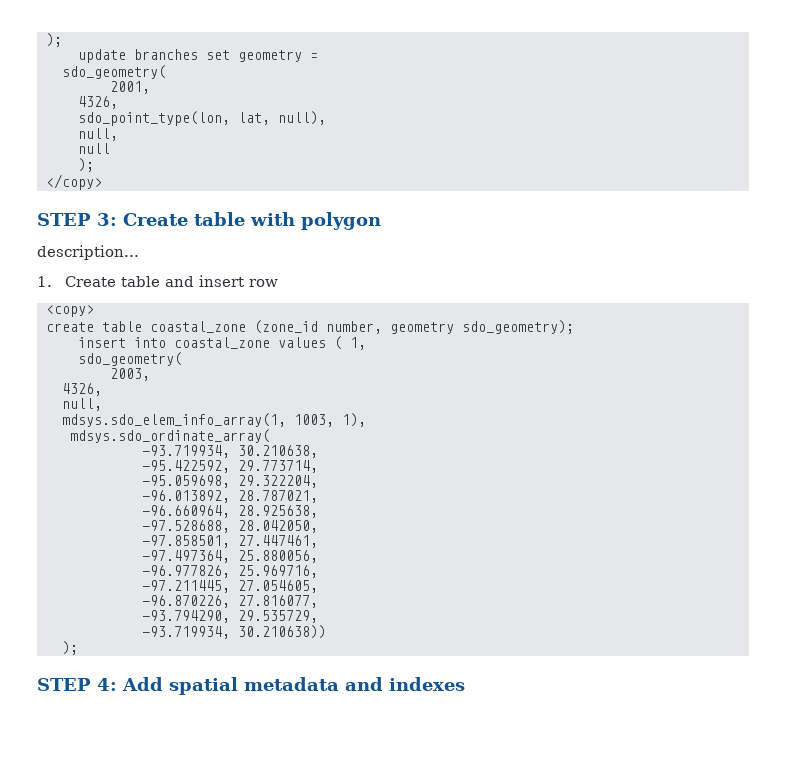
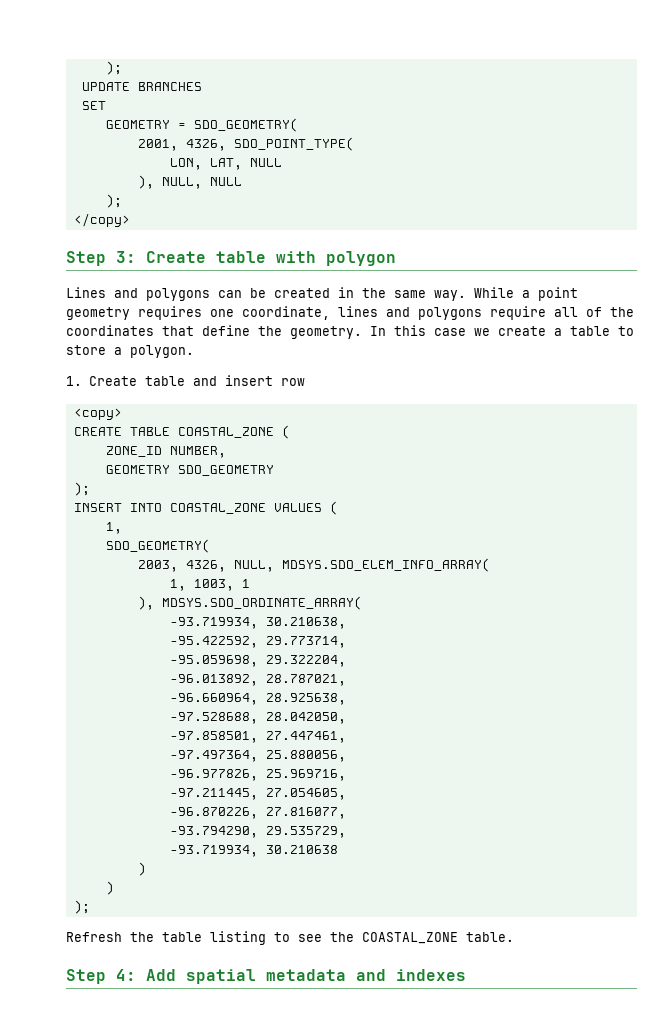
[45,33,62,47] [77,49,302,63] ); // update branches set geometry -> [105,61,122,75] [81,82,202,91] [81,101,106,110] [105,120,170,129] ); // UPDATE BRANCHES // SET // GEOMETRY
[61,65,166,79] // sdo_geometry( -> [193,118,298,132] SDO_GEOMETRY(
[77,96,118,109] [77,111,326,126] [77,128,118,141] [77,143,110,154] // 4326, // sdo_point_type(lon, lat, null), // null, // null -> [185,137,354,151] [169,158,282,170] [137,175,242,189] 4326, SDO_POINT_TYPE( // LON, LAT, NULL // ), NULL, NULL
[37,213,91,226] STEP -> [66,251,106,266] Step
[37,245,139,260] description... -> [66,287,578,301] [66,306,634,320] [66,325,634,339] [66,345,194,358] Lines and polygons can be created in the same way. While a point geometry requires one coordinate, lines and polygons require all of the coordinates that define the geometry. In this case we create a table to store a polygon.
[45,320,574,334] [77,336,342,350] create table coastal_zone (zone_id number, geometry sdo_geometry); // insert into coastal_zone values ( -> [73,425,290,439] [105,446,226,458] [105,465,274,476] [73,482,90,496] [73,501,338,515] CREATE TABLE COASTAL_ZONE ( // ZONE_ID NUMBER, // GEOMETRY SDO_GEOMETRY // ); // INSERT INTO COASTAL_ZONE VALUES ( //
[77,352,182,366] sdo_geometry( -> [105,539,210,553] SDO_GEOMETRY(
[61,383,102,396] [61,398,102,411] [61,413,366,427] [69,429,270,443] // 4326, // null, // mdsys.sdo_elem_info_array(1, 1003, 1), // mdsys.sdo_ordinate_array( -> [185,558,490,572] [169,579,250,591] [137,596,362,610] 4326, NULL, MDSYS.SDO_ELEM_INFO_ARRAY( // 1, 1003, 1 // ), MDSYS.SDO_ORDINATE_ARRAY(
[237,625,326,639] [61,641,78,655] [37,678,91,691] 30.210638)) // ); // STEP -> [265,845,338,854] [137,862,146,876] [105,881,114,895] [73,900,90,914] [66,931,514,945] [66,969,106,984] 30.210638 // ) // ) // ); // Refresh the table listing to see the COASTAL_ZONE table. // Step

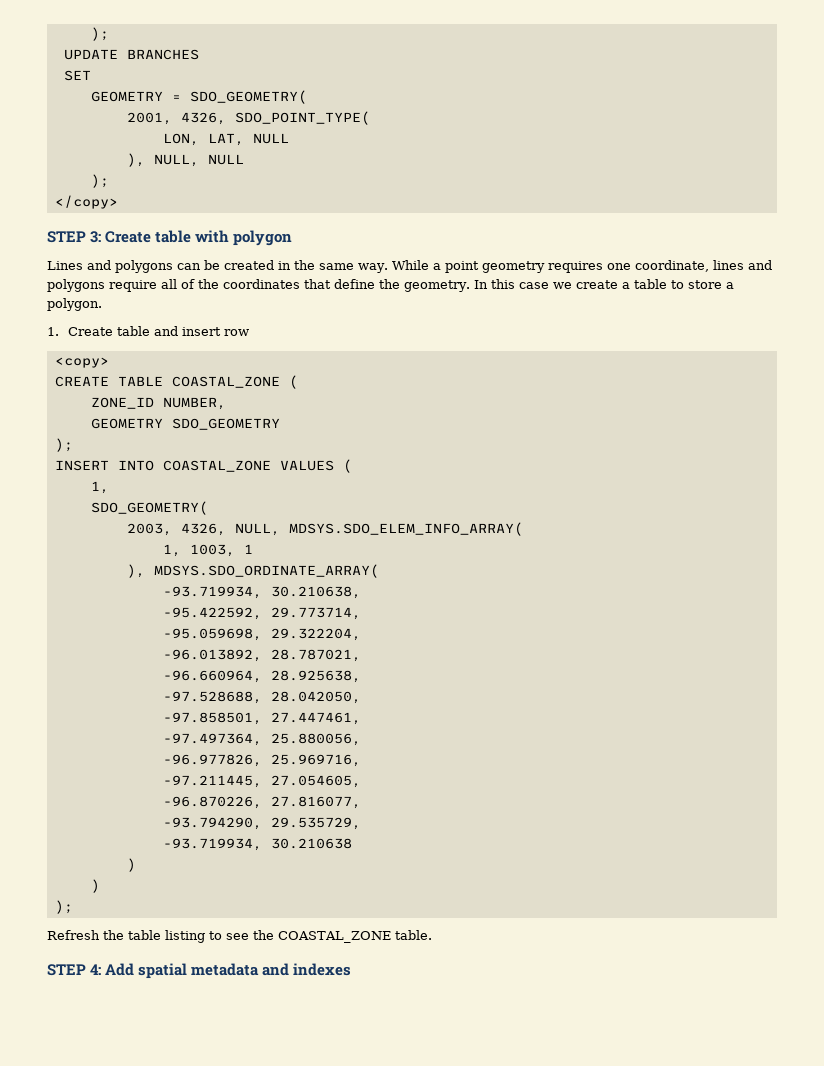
[66,251,106,266] Step -> [47,231,86,243] STEP
[66,969,106,984] Step -> [47,964,86,976] STEP

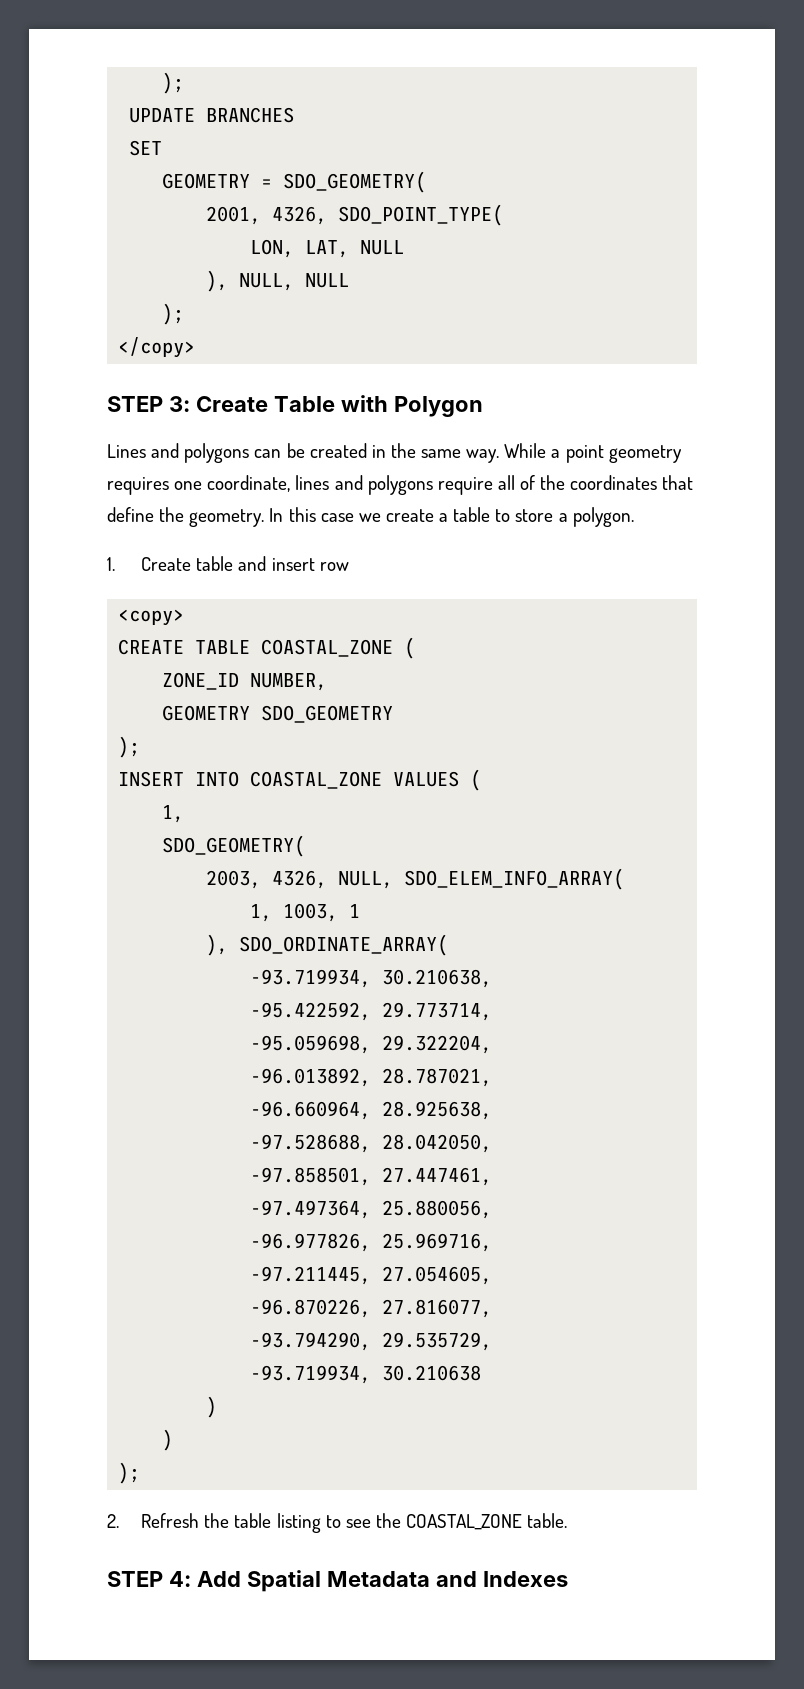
[155,230,293,246] table with polygon -> [273,395,483,417] Table with Polygon
[288,522,523,536] MDSYS.SDO_ELEM_INFO_ARRAY( -> [404,868,625,890] SDO_ELEM_INFO_ARRAY(
[153,564,379,578] MDSYS.SDO_ORDINATE_ARRAY( -> [239,934,449,956] SDO_ORDINATE_ARRAY(
(73, 907) none -> [107,1514,119,1528] 2.
[138,963,352,979] spatial metadata and indexes -> [246,1570,568,1592] Spatial Metadata and Indexes

